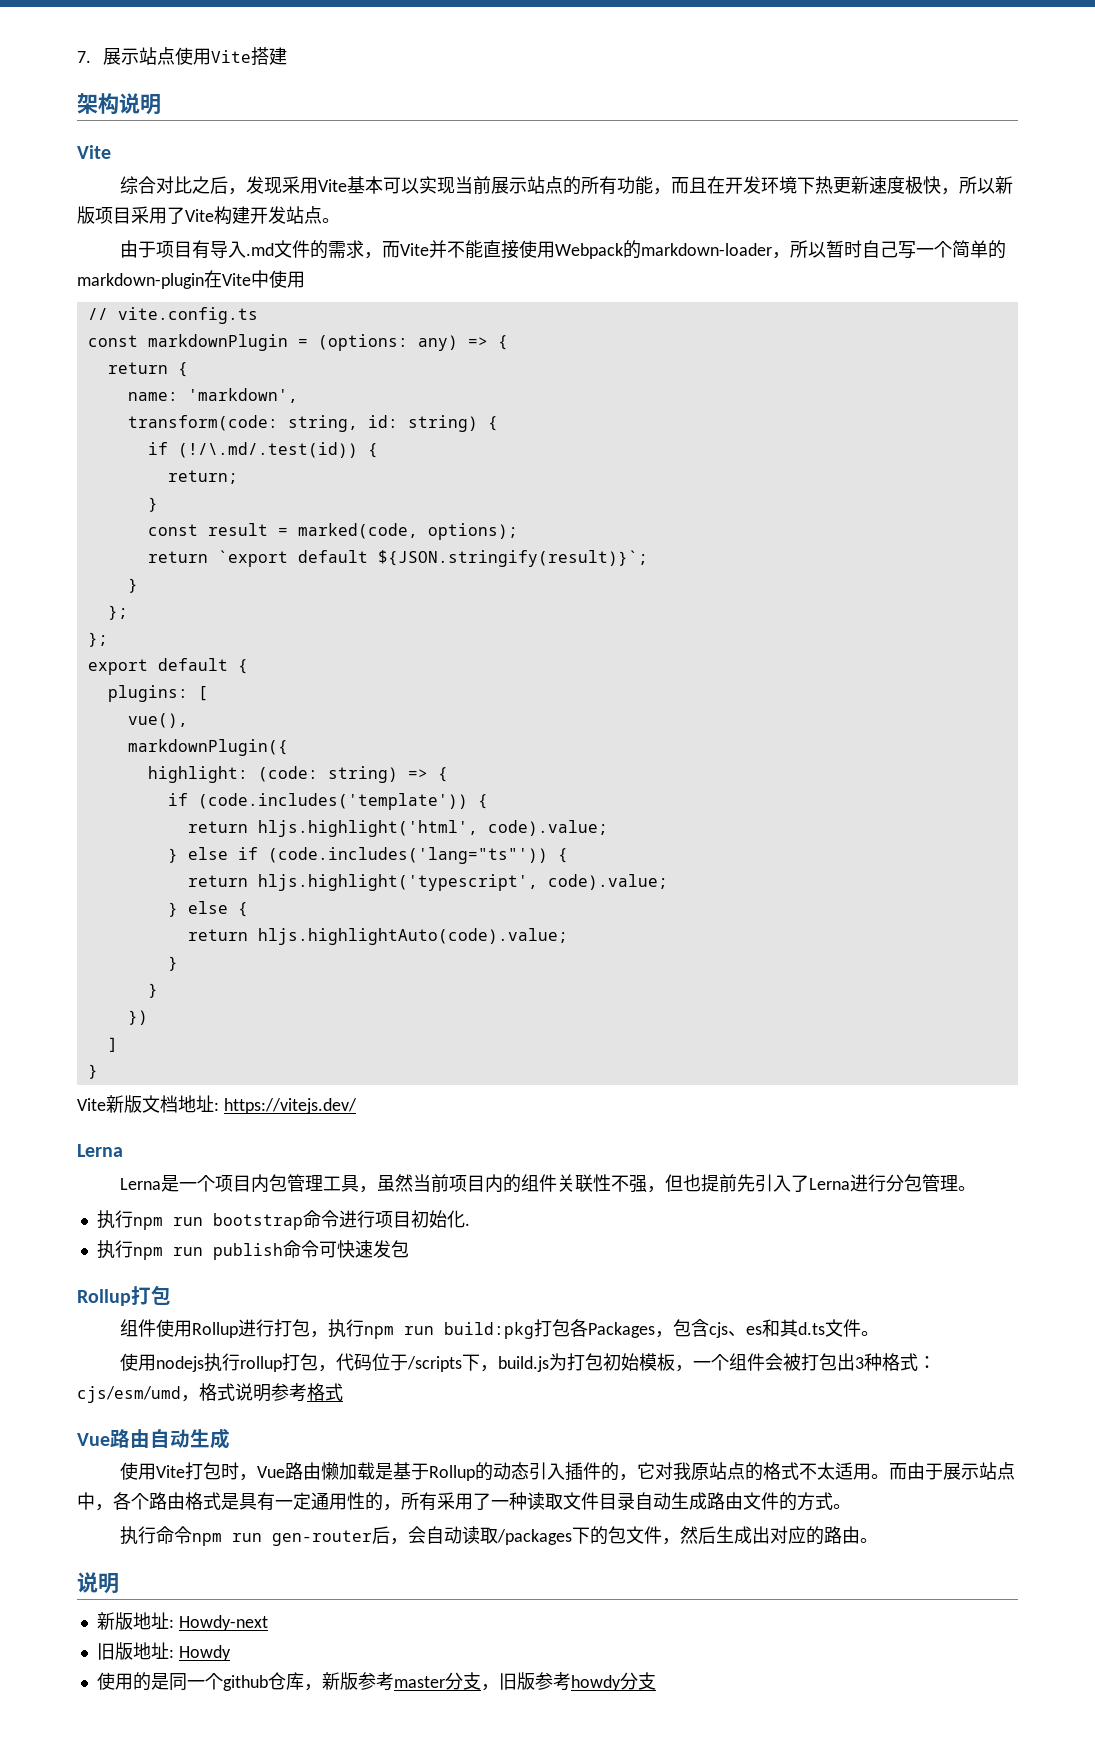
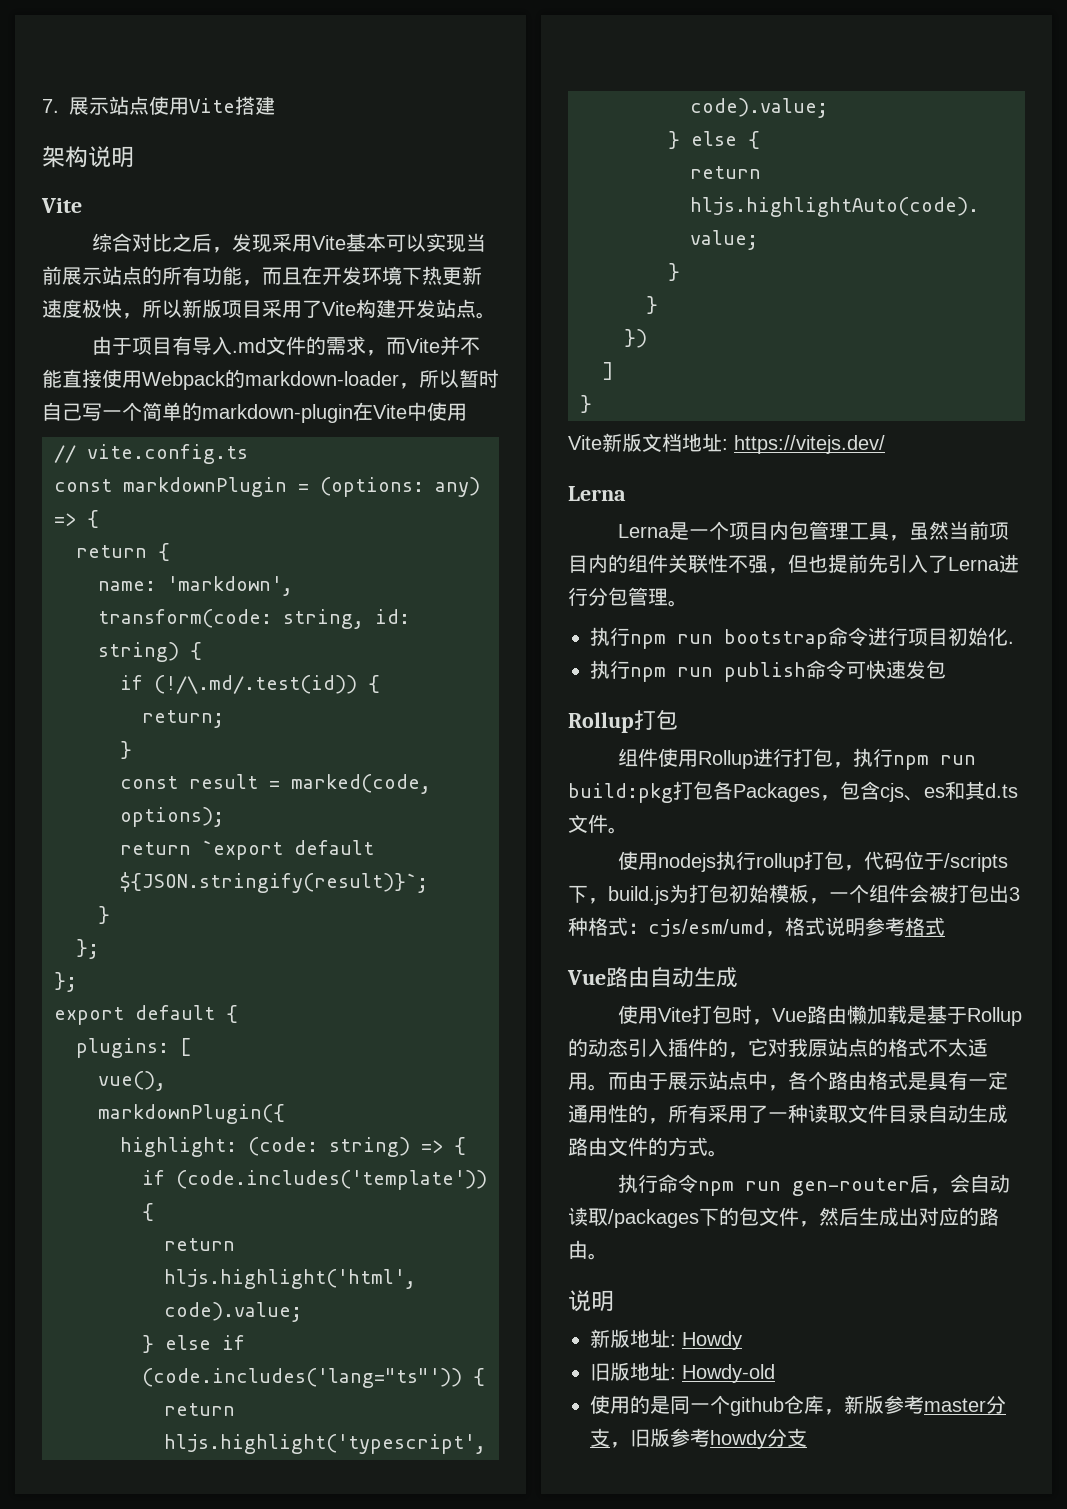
[178,1615,268,1631] Howdy-next -> [682,1331,742,1350] Howdy
[178,1645,231,1661] Howdy -> [682,1364,775,1383] Howdy-old

